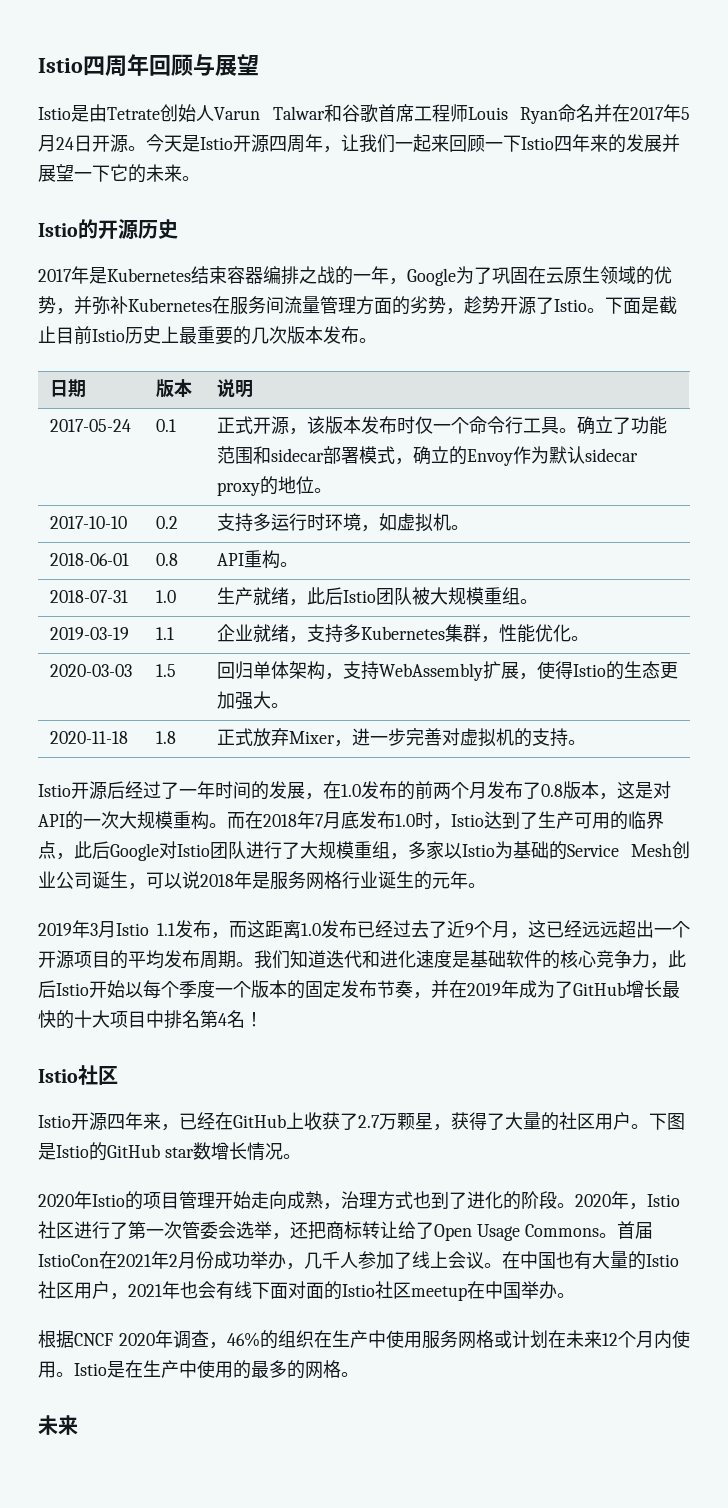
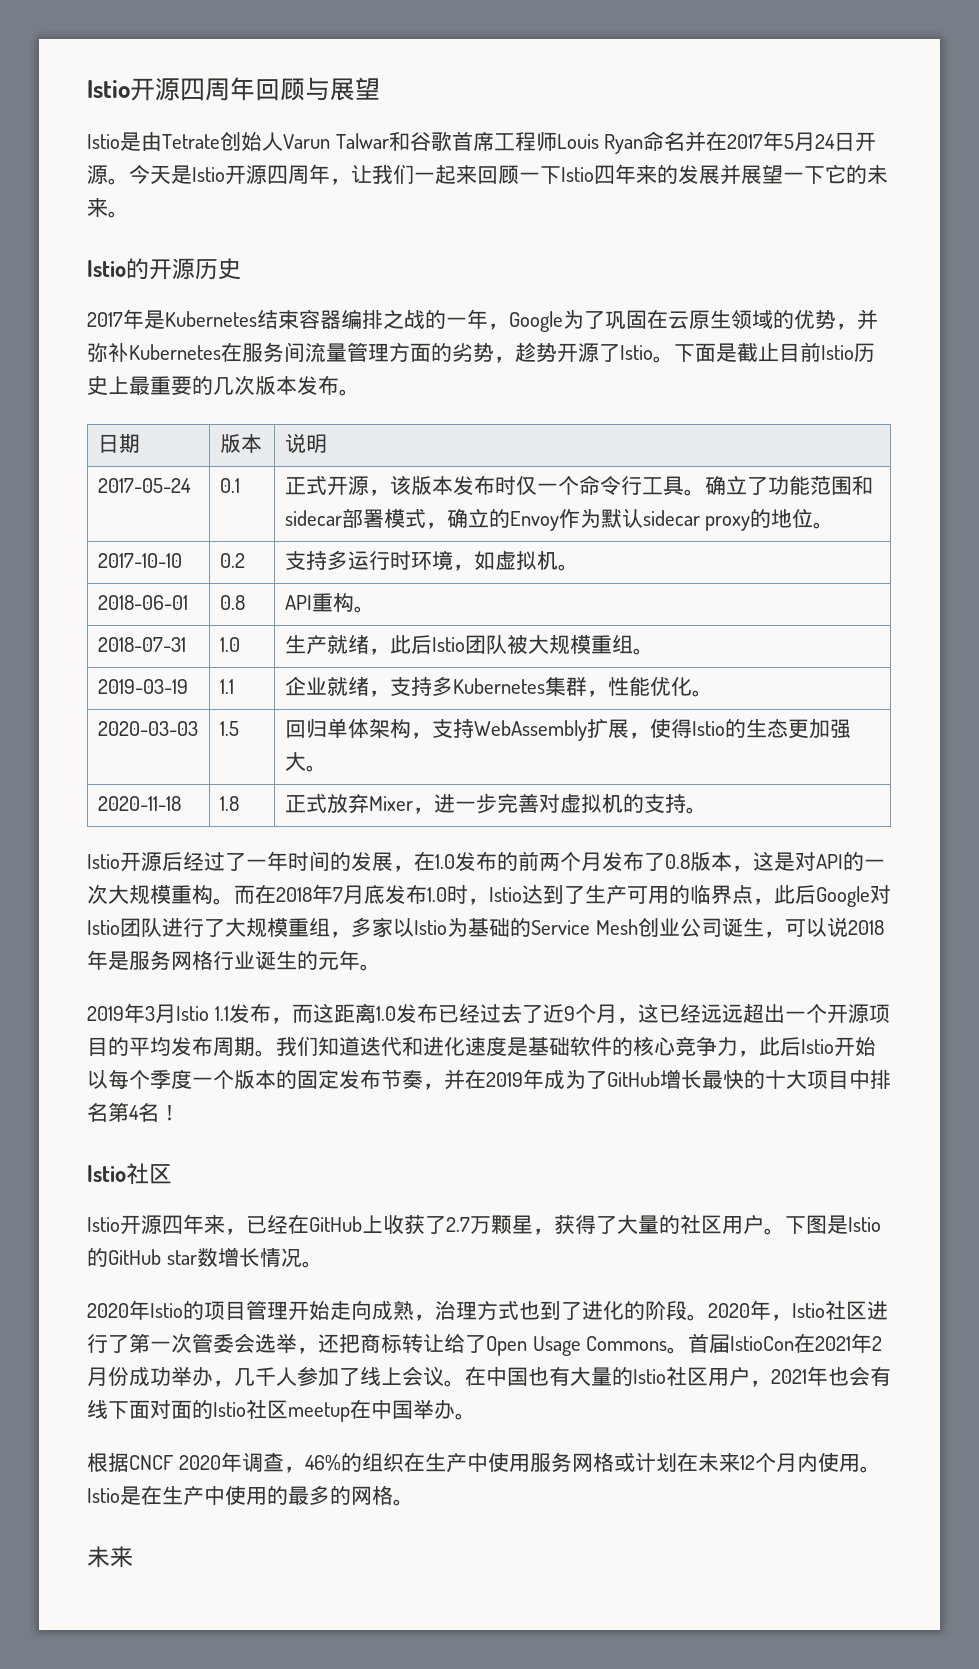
[38,58,83,73] Istio -> [87,78,180,101] Istio开源

